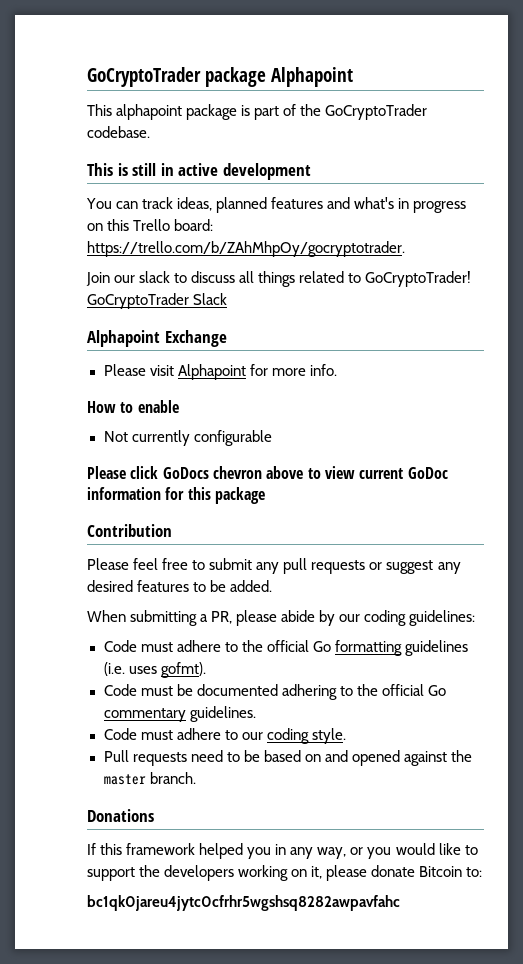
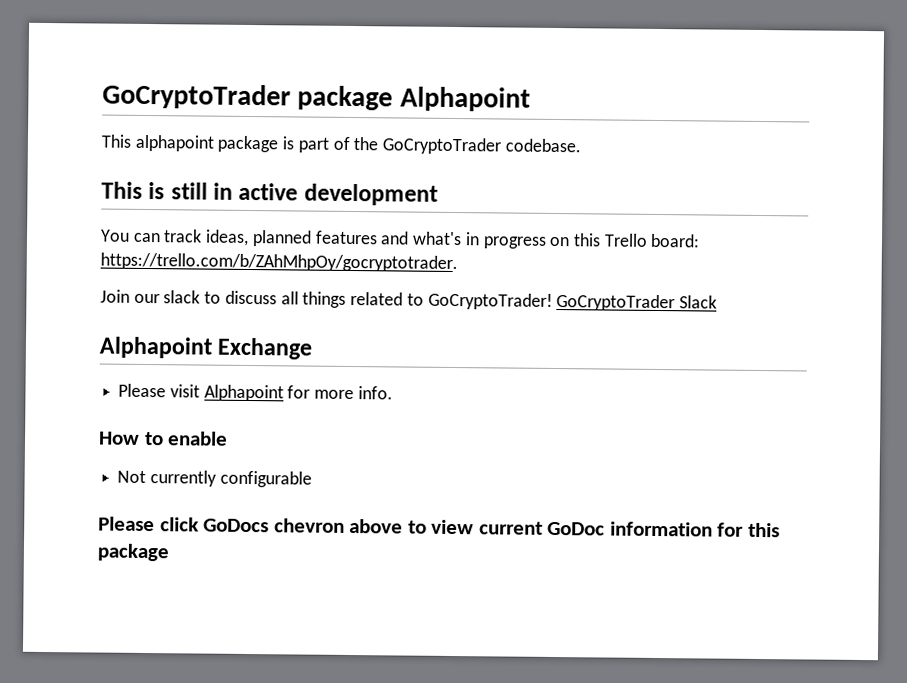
[87,524,172,537] [87,558,461,574] [87,580,273,592] [87,610,476,626] [103,640,468,656] [103,662,206,678] [103,684,446,700] [103,706,256,722] [103,728,346,744] [103,750,473,766] [103,772,196,785] [87,809,154,822] [87,843,478,859] [87,865,483,881] [87,895,400,911] // Contribution // Please feel free to submit any pull requests or suggest any desired features to be added. // When submitting a PR, please abide by our coding guidelines: // Code must adhere to the official Go formatting guidelines (i.e. uses gofmt). // Code must be documented adhering to the official Go commentary guidelines. // Code must adhere to our coding style. // Pull requests need to be based on and opened against the master branch. // Donations // If this framework helped you in any way, or you would like to support the developers working on it, please donate Bitcoin to: // bc1qk0jareu4jytc0cfrhr5wgshsq8282awpavfahc -> (170, 552) none

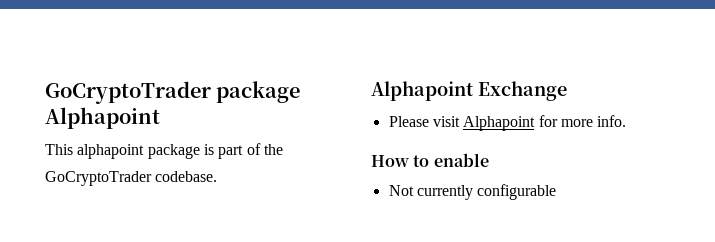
[101,181,438,206] [100,229,701,249] [100,252,458,273] [100,289,717,312] // This is still in active development // You can track ideas, planned features and what's in progress on this Trello board: https://trello.com/b/ZAhMhpOy/gocryptotrader. // Join our slack to discuss all things related to GoCryptoTrader! GoCryptoTrader Slack -> (218, 176) none
[98,516,780,538] [97,543,170,562] // Please click GoDocs chevron above to view current GoDoc information for this package -> (557, 192) none

